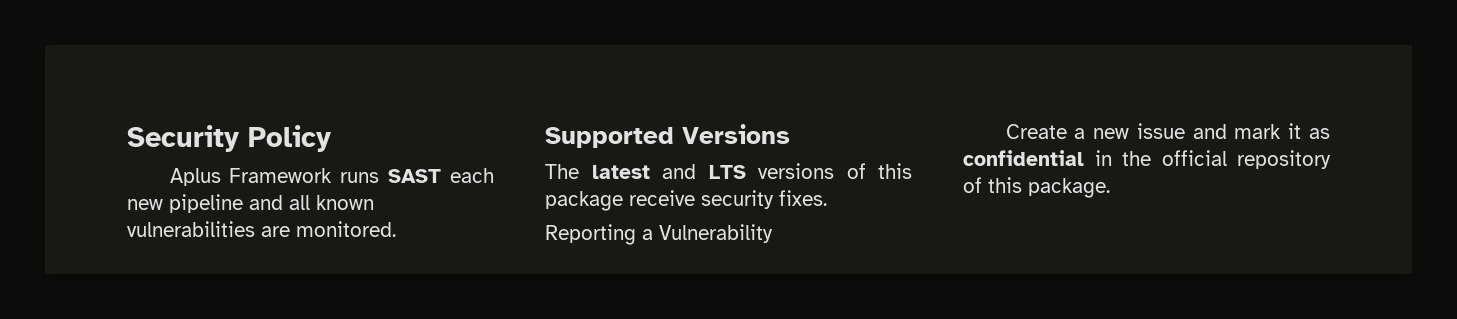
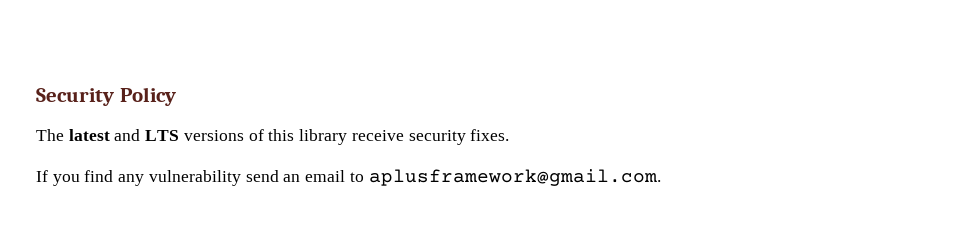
[169,168,495,186] [127,194,374,213] [127,221,396,237] [545,124,790,148] // Aplus Framework runs SAST each new pipeline and all known vulnerabilities are monitored. // Supported Versions -> (176, 96) none
[545,191,623,211] package -> [299,129,348,145] library
[545,224,773,245] [1005,123,1330,139] [963,150,1331,169] [963,177,1110,198] Reporting a Vulnerability // Create a new issue and mark it as confidential in the official repository of this package. -> [36,169,661,186] If you find any vulnerability send an email to aplusframework@gmail.com.

